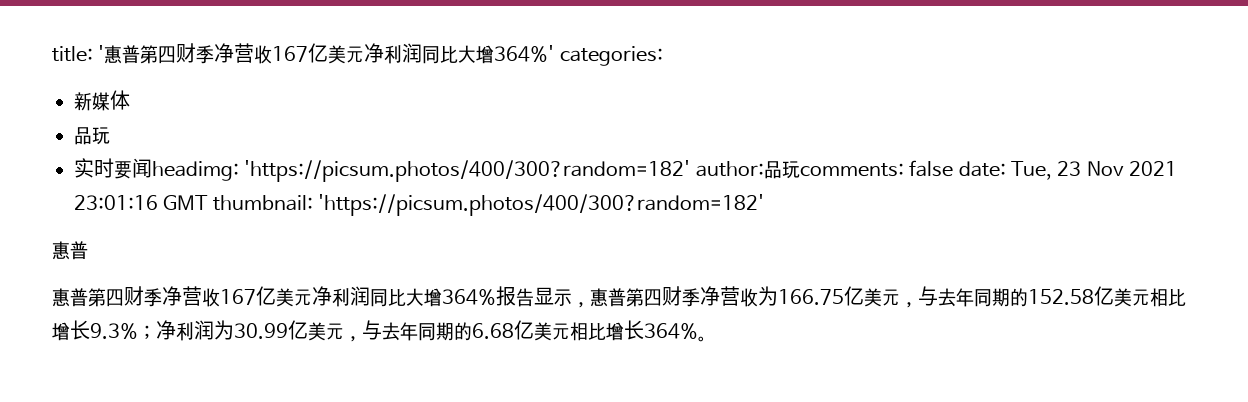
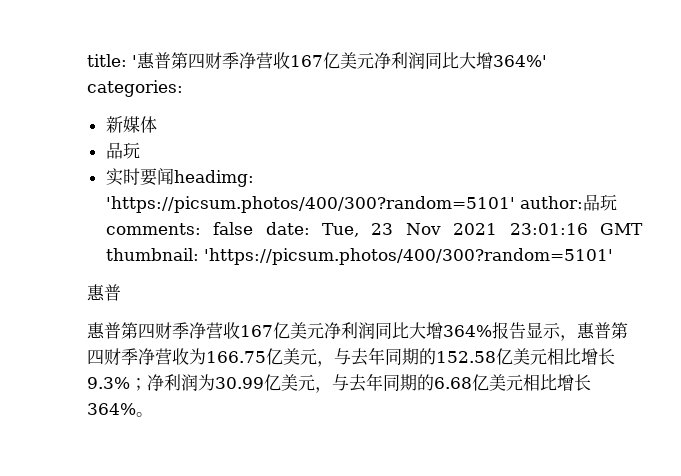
[244,160,691,182] 'https://picsum.photos/400/300?random=182' -> [105,196,515,213] 'https://picsum.photos/400/300?random=5101'
[318,194,765,216] 'https://picsum.photos/400/300?random=182' -> [203,248,613,265] 'https://picsum.photos/400/300?random=5101'

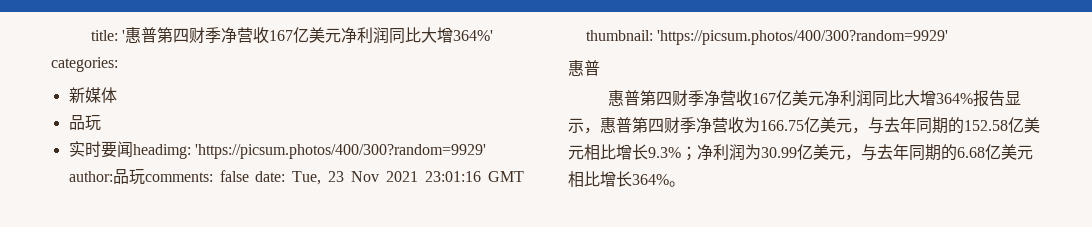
[105,196,515,213] 'https://picsum.photos/400/300?random=5101' -> [194,144,486,159] 'https://picsum.photos/400/300?random=9929'
[203,248,613,265] 'https://picsum.photos/400/300?random=5101' -> [656,30,948,45] 'https://picsum.photos/400/300?random=9929'

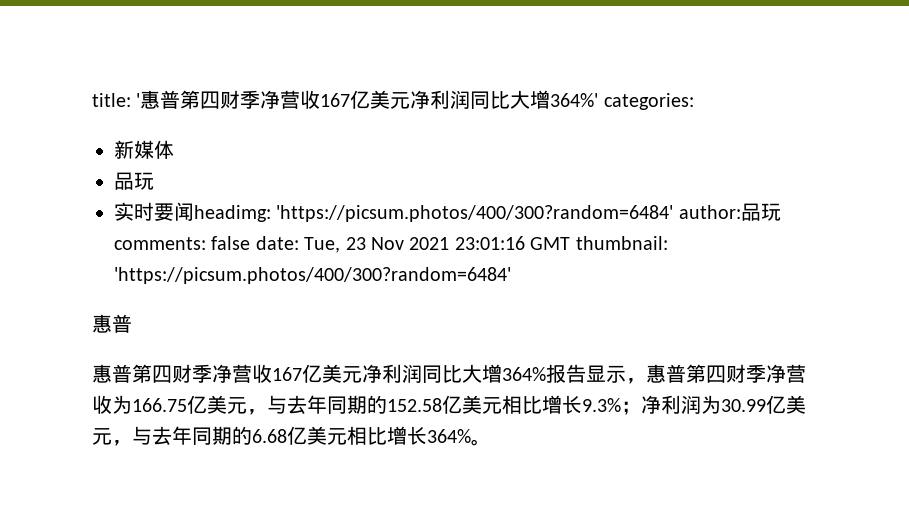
[194,144,486,159] 'https://picsum.photos/400/300?random=9929' -> [276,205,674,222] 'https://picsum.photos/400/300?random=6484'
[656,30,948,45] 'https://picsum.photos/400/300?random=9929' -> [114,267,511,284] 'https://picsum.photos/400/300?random=6484'

